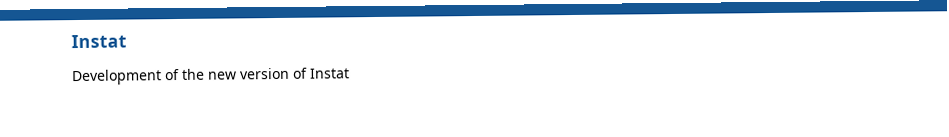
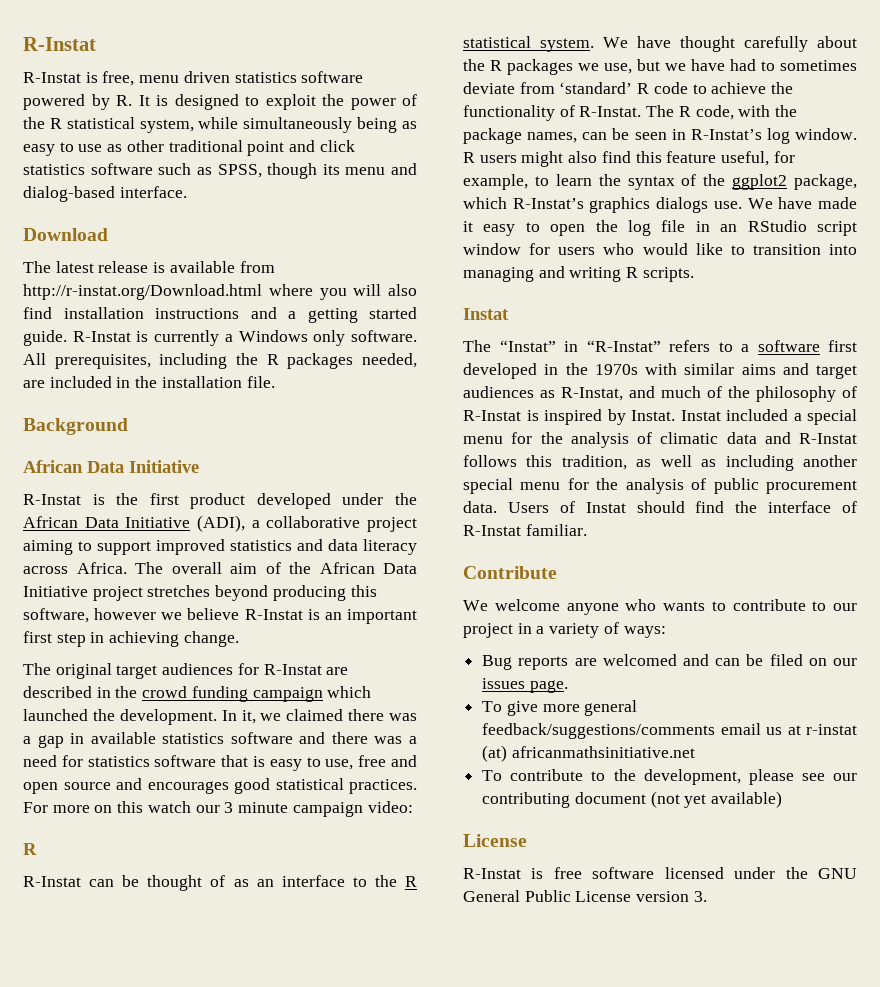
[71,34,127,49] [71,67,350,86] Instat // Development of the new version of Instat -> [23,37,96,51] [23,71,364,86] [23,94,417,110] [23,117,417,133] [23,140,355,156] [23,163,417,179] [23,186,187,202] [23,228,108,241] [23,261,275,273] [23,284,417,300] [23,307,417,323] [23,330,418,346] [23,353,418,369] [23,376,275,388] [23,418,128,435] [23,460,199,473] [23,493,417,509] [23,515,417,532] [23,539,417,555] [23,562,417,574] [23,585,377,601] [23,608,418,624] [23,631,239,647] [23,663,349,679] [23,686,372,702] [23,709,417,725] [23,732,417,748] [23,755,418,771] [23,778,417,794] [23,801,413,817] [23,843,37,855] [23,875,418,891] [463,36,857,52] [463,59,857,75] [463,82,794,94] [463,105,798,121] [463,128,857,144] [463,151,795,167] [463,174,857,190] [463,197,857,213] [463,220,857,236] [463,243,857,255] [463,266,694,282] [463,308,509,320] [463,340,857,352] [463,363,857,379] [463,386,857,402] [463,409,857,425] [463,432,857,448] [463,455,857,471] [463,478,857,494] [463,501,857,513] [463,524,587,536] [463,566,557,579] [463,599,857,615] [463,622,666,638] [482,654,858,670] [482,678,568,693] [482,700,638,716] [482,723,857,739] [482,745,695,762] [482,769,857,785] [482,791,783,808] [463,834,527,847] [463,867,857,879] [463,890,707,902] R-Instat // R-Instat is free, menu driven statistics software powered by R. It is designed to exploit the power of the R statistical system, while simultaneously being as easy to use as other traditional point and click statistics software such as SPSS, though its menu and dialog-based interface. // Download // The latest release is available from http://r-instat.org/Download.html where you will also find installation instructions and a getting started guide. R-Instat is currently a Windows only software. All prerequisites, including the R packages needed, are included in the installation file. // Background // African Data Initiative // R-Instat is the first product developed under the African Data Initiative (ADI), a collaborative project aiming to support improved statistics and data literacy across Africa. The overall aim of the African Data Initiative project stretches beyond producing this software, however we believe R-Instat is an important first step in achieving change. // The original target audiences for R-Instat are described in the crowd funding campaign which launched the development. In it, we claimed there was a gap in available statistics software and there was a need for statistics software that is easy to use, free and open source and encourages good statistical practices. For more on this watch our 3 minute campaign video: // R // R-Instat can be thought of as an interface to the R statistical system. We have thought carefully about the R packages we use, but we have had to sometimes deviate from ‘standard’ R code to achieve the functionality of R-Instat. The R code, with the package names, can be seen in R-Instat’s log window. R users might also find this feature useful, for example, to learn the syntax of the ggplot2 package, which R-Instat’s graphics dialogs use. We have made it easy to open the log file in an RStudio script window for users who would like to transition into managing and writing R scripts. // Instat // The “Instat” in “R-Instat” refers to a software first developed in the 1970s with similar aims and target audiences as R-Instat, and much of the philosophy of R-Instat is inspired by Instat. Instat included a special menu for the analysis of climatic data and R-Instat follows this tradition, as well as including another special menu for the analysis of public procurement data. Users of Instat should find the interface of R-Instat familiar. // Contribute // We welcome anyone who wants to contribute to our project in a variety of ways: // Bug reports are welcomed and can be filed on our issues page. // To give more general feedback/suggestions/comments email us at r-instat (at) africanmathsinitiative.net // To contribute to the development, please see our contributing document (not yet available) // License // R-Instat is free software licensed under the GNU General Public License version 3.

